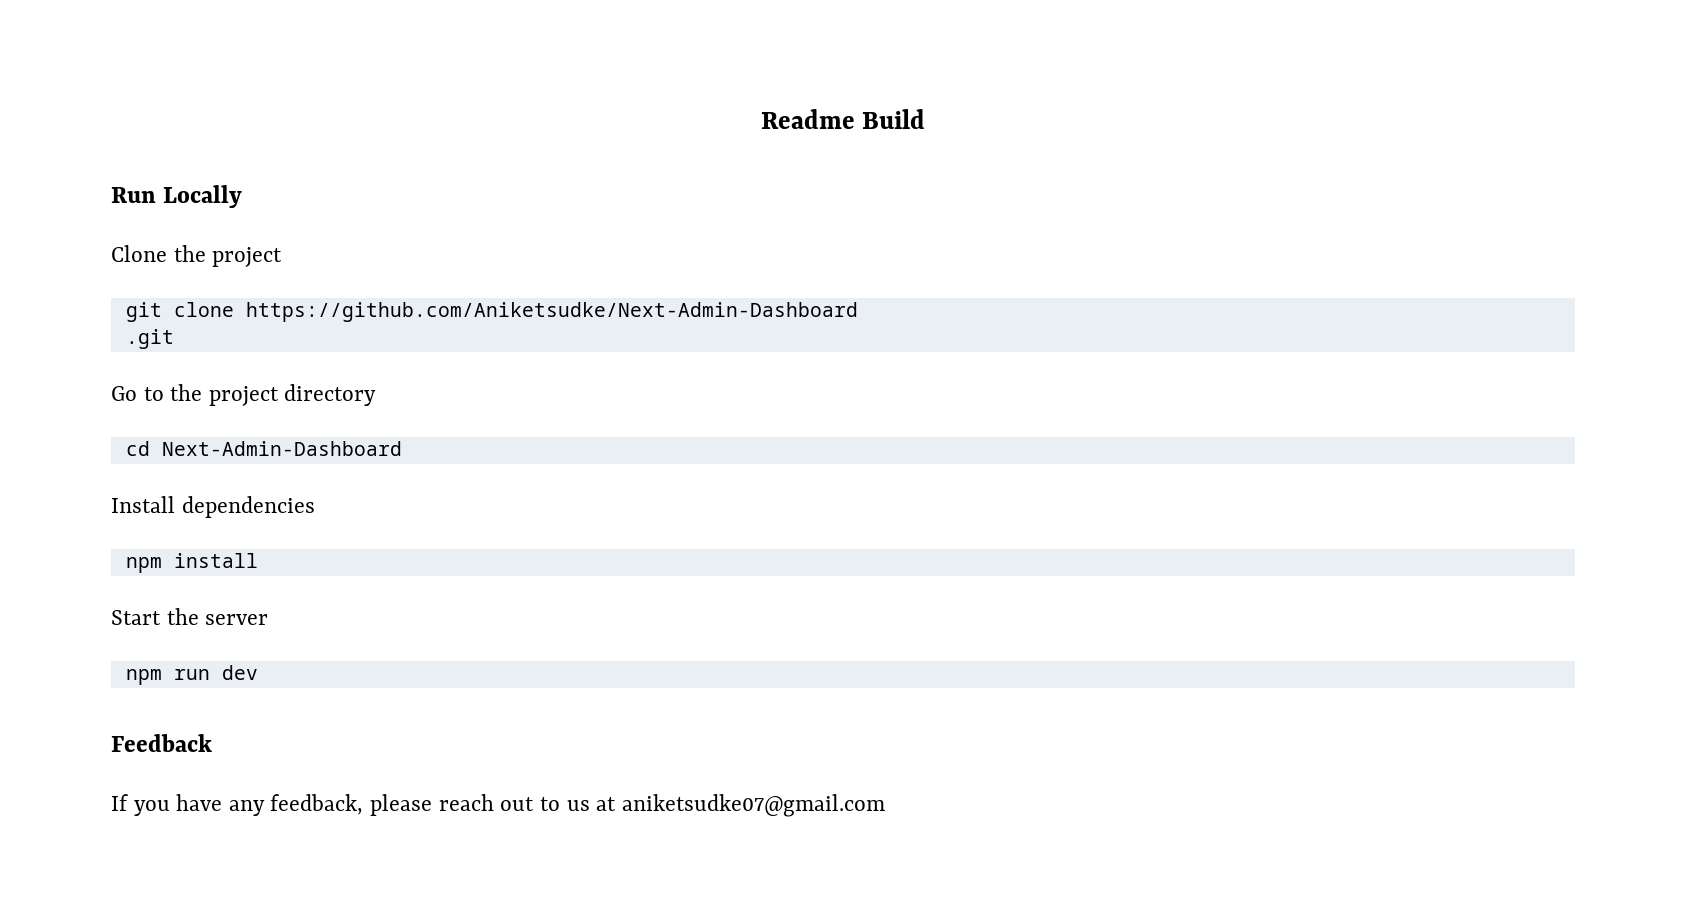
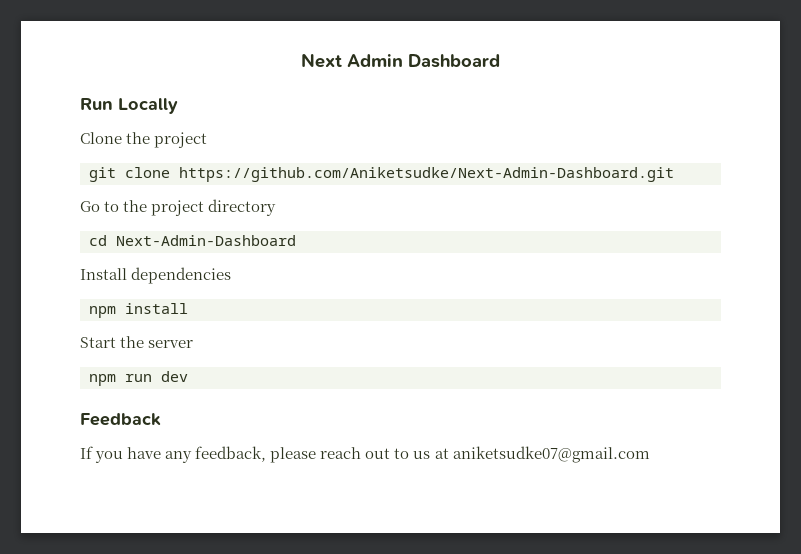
[760,109,926,129] Readme Build -> [301,53,500,68] Next Admin Dashboard
[245,302,858,322] [125,329,174,349] https://github.com/Aniketsudke/Next-Admin-Dashboard // .git -> [179,167,674,182] https://github.com/Aniketsudke/Next-Admin-Dashboard.git

